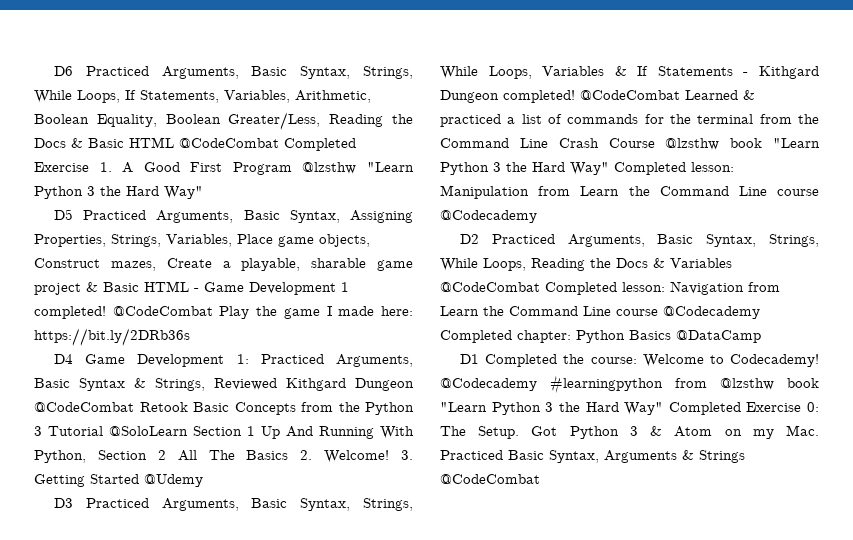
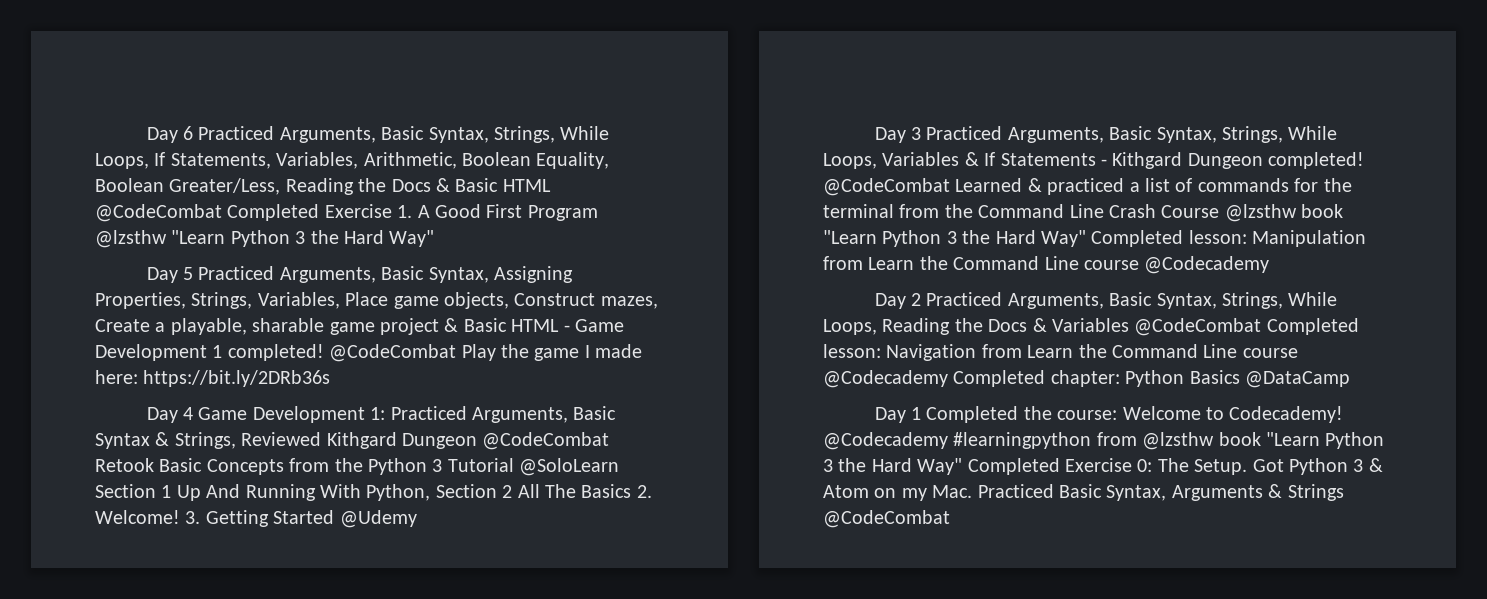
[54,66,74,76] D6 -> [146,126,194,143] Day 6
[54,209,74,220] D5 -> [146,267,194,283] Day 5
[54,354,74,364] D4 -> [146,407,194,423] Day 4
[54,498,74,508] D3 -> [874,127,922,143] Day 3
[460,234,480,244] D2 -> [874,293,922,309] Day 2
[460,354,480,364] D1 -> [874,407,922,423] Day 1

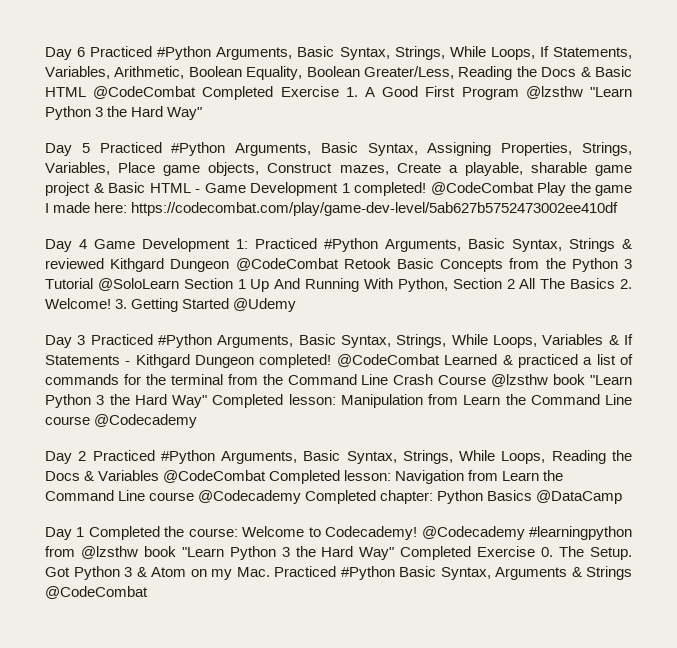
(275, 133) none -> [157,46,212,60] #Python
(275, 273) none -> [171,142,226,156] #Python
[143,370,331,387] https://bit.ly/2DRb36s -> [131,202,619,216] https://codecombat.com/play/game-dev-level/5ab627b5752473002ee410df
[472,406,617,423] [95,432,322,449] Arguments, Basic Syntax & Strings, Reviewed -> [324,238,632,252] [45,258,104,269] #Python Arguments, Basic Syntax, Strings & reviewed
(1003, 133) none -> [158,334,212,348] #Python
(1003, 299) none -> [160,450,215,464] #Python
[1137,459,1153,472] 0: -> [541,547,554,557] 0.
(1054, 491) none -> [340,566,395,580] #Python

